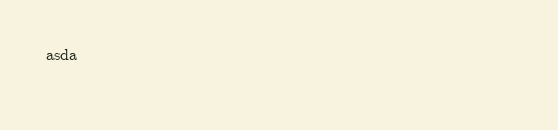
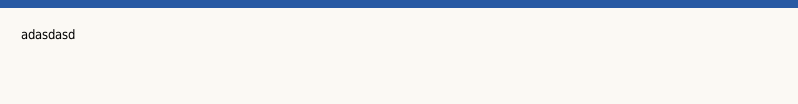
[46,49,77,60] asda -> [21,29,75,40] adasdasd

